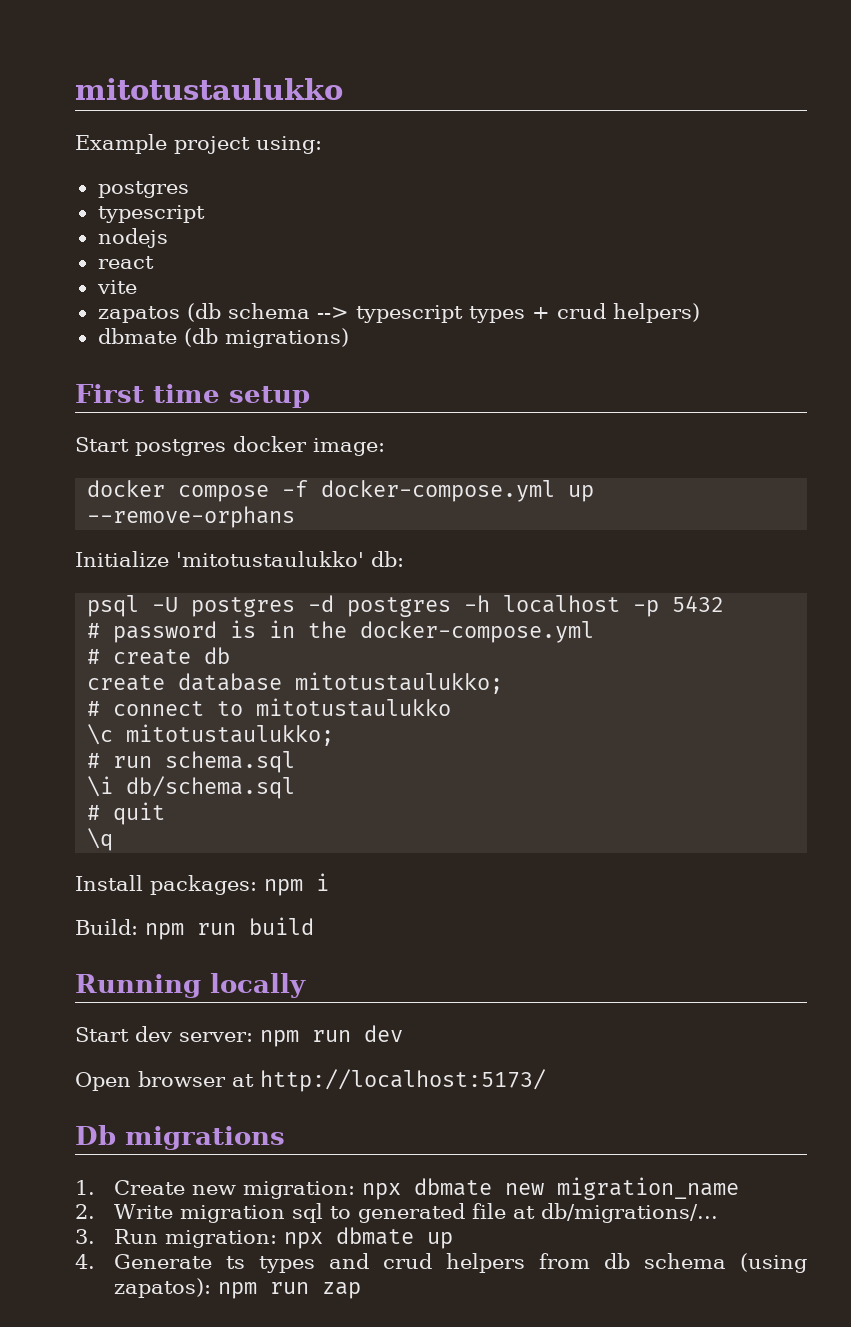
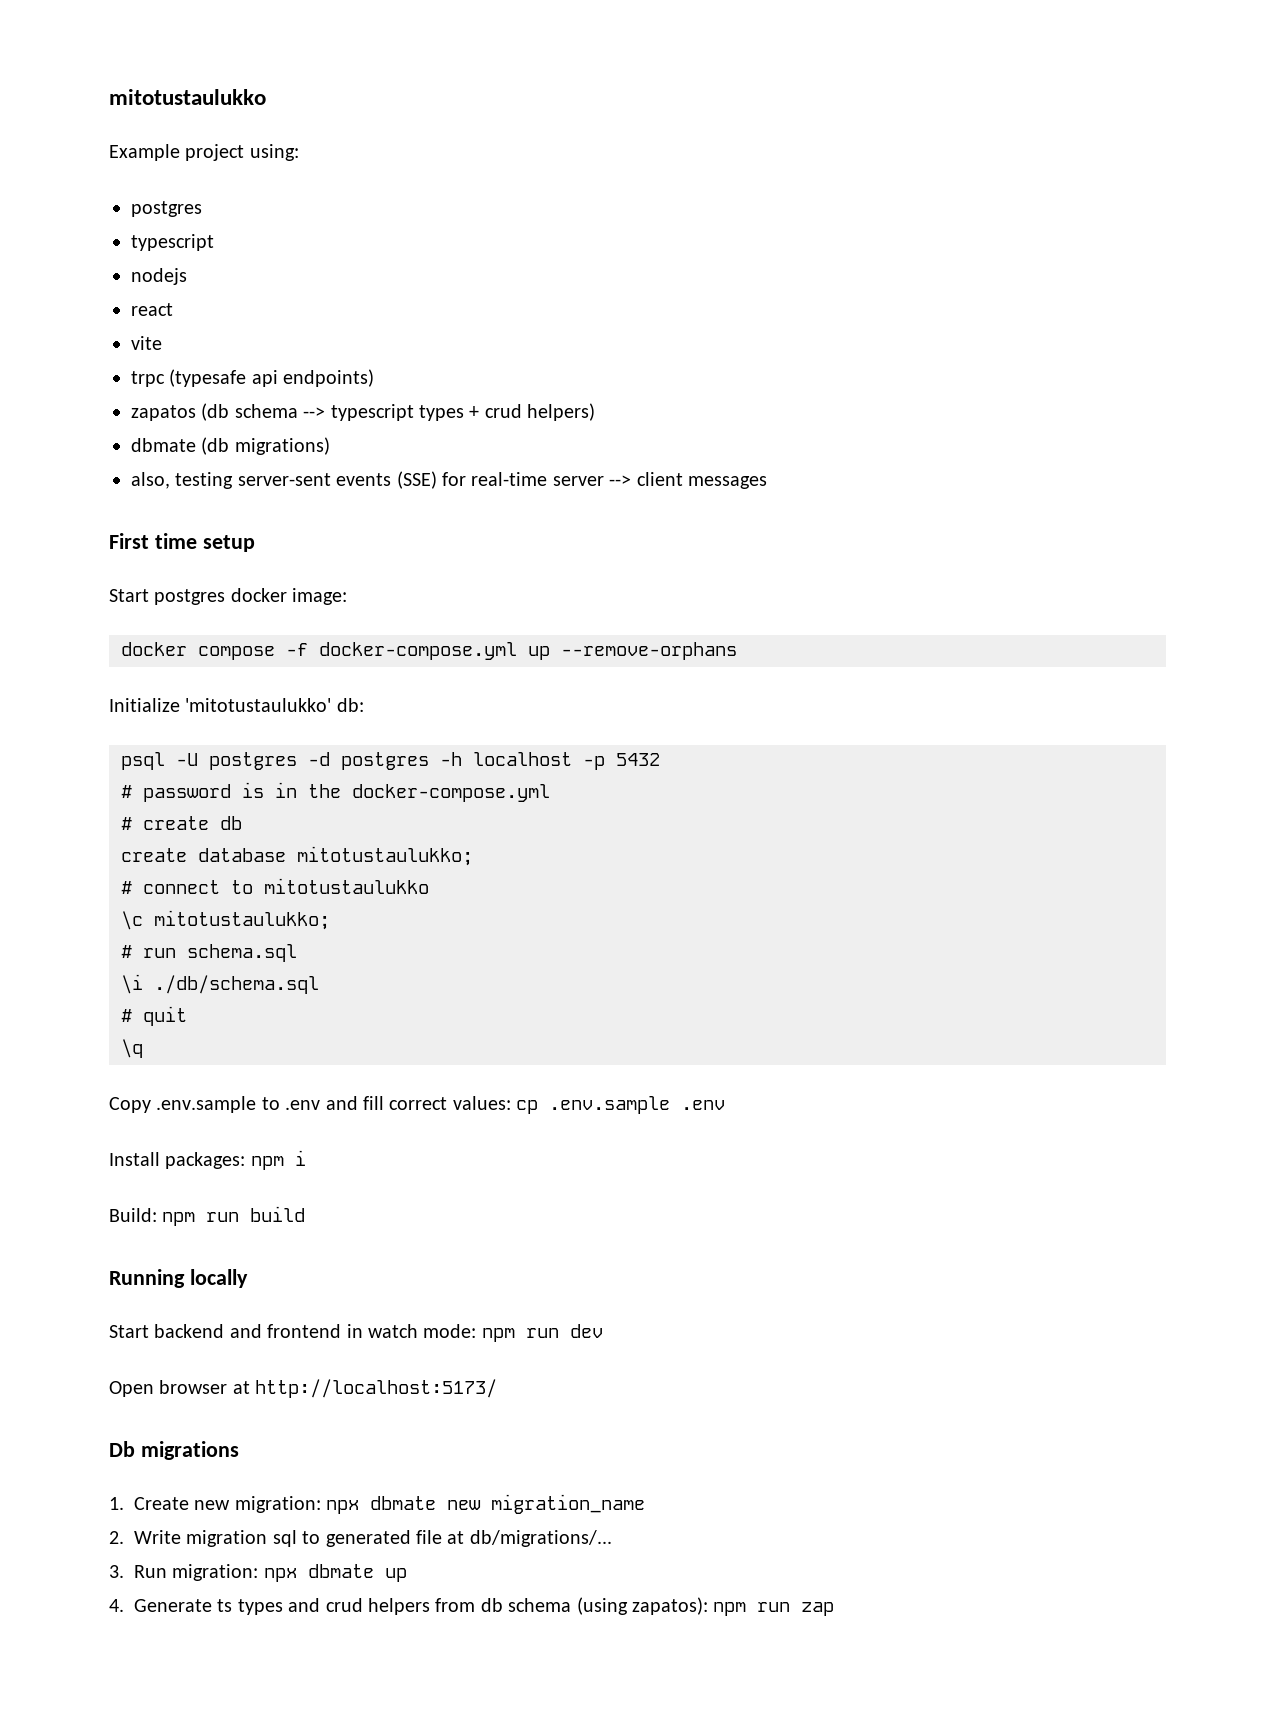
(137, 287) none -> [131,369,375,387] // trpc (typesafe api endpoints)
(349, 338) none -> [131,471,767,489] // also, testing server-sent events (SSE) for real-time server --> client messages
[126,776,296,799] db/schema.sql -> [154,975,319,994] ./db/schema.sql
(114, 839) none -> [109,1096,726,1114] // Copy .env.sample to .env and fill correct values: cp .env.sample .env
[135,1026,253,1042] dev server: -> [154,1324,477,1338] backend and frontend in watch mode:

